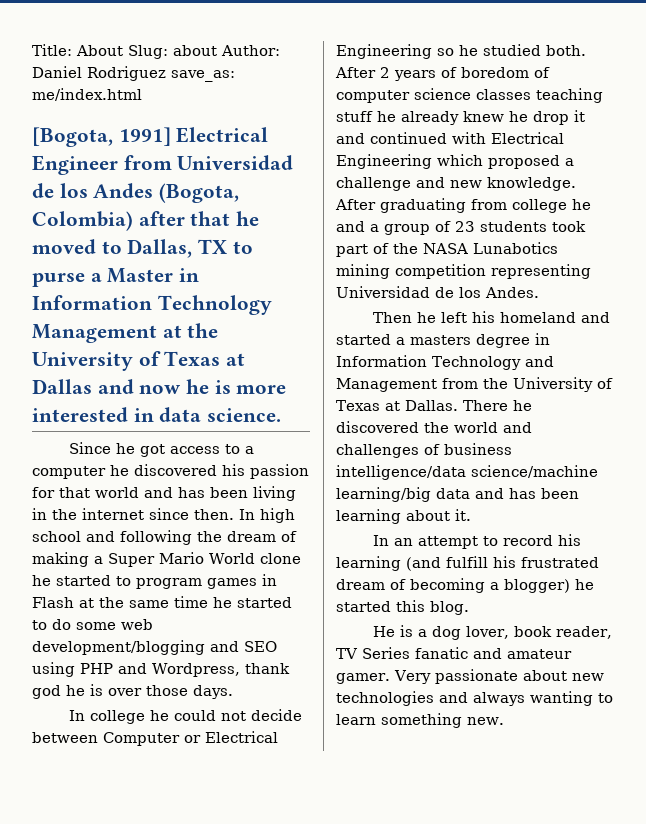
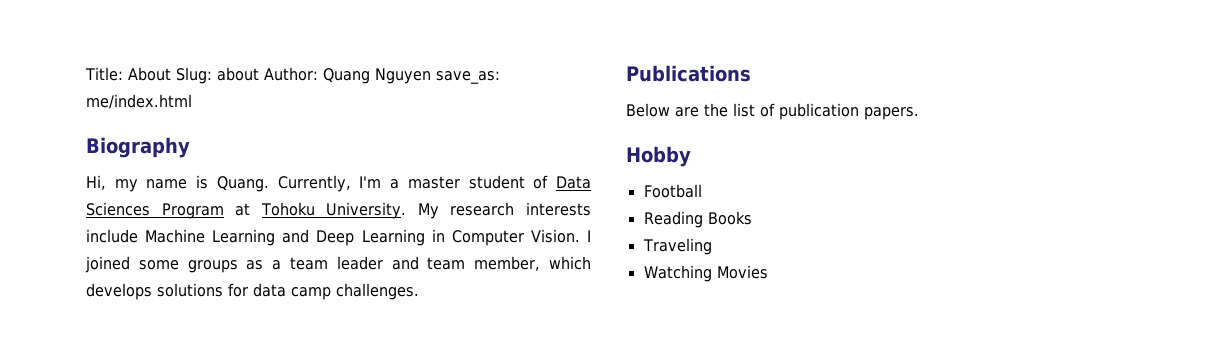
[32,66,166,81] Daniel Rodriguez -> [323,68,431,84] Quang Nguyen
[32,127,269,147] [32,155,294,175] [32,183,240,203] [32,211,260,231] [32,239,253,258] [32,268,200,287] [32,295,272,315] [32,323,219,343] [32,351,246,371] [32,379,287,394] [32,407,282,422] [68,442,254,457] [32,464,309,479] [32,486,296,501] [32,508,295,523] [32,530,297,545] [32,552,301,567] [32,574,277,589] [32,596,292,608] [32,619,153,630] [32,640,277,655] [32,662,290,677] [32,684,233,699] [68,709,302,724] [32,731,278,746] [336,44,586,59] [335,67,550,81] [336,88,603,103] [336,110,585,125] [336,132,564,144] [336,154,574,169] [336,177,576,191] [335,198,591,213] [336,221,586,235] [336,242,558,257] [336,264,591,279] [336,286,539,298] [372,311,610,323] [336,333,550,348] [336,355,554,370] [336,377,613,392] [336,400,532,411] [336,421,532,433] [336,443,512,458] [336,465,598,480] [336,487,579,502] [336,509,471,524] [372,534,581,549] [336,556,599,571] [336,578,594,593] [336,600,469,615] [372,625,612,640] [336,647,572,659] [336,669,604,684] [336,691,613,706] [336,713,504,728] [Bogota, 1991] Electrical Engineer from Universidad de los Andes (Bogota, Colombia) after that he moved to Dallas, TX to purse a Master in Information Technology Management at the University of Texas at Dallas and now he is more interested in data science. // Since he got access to a computer he discovered his passion for that world and has been living in the internet since then. In high school and following the dream of making a Super Mario World clone he started to program games in Flash at the same time he started to do some web development/blogging and SEO using PHP and Wordpress, thank god he is over those days. // In college he could not decide between Computer or Electrical Engineering so he studied both. After 2 years of boredom of computer science classes teaching stuff he already knew he drop it and continued with Electrical Engineering which proposed a challenge and new knowledge. After graduating from college he and a group of 23 students took part of the NASA Lunabotics mining competition representing Universidad de los Andes. // Then he left his homeland and started a masters degree in Information Technology and Management from the University of Texas at Dallas. There he discovered the world and challenges of business intelligence/data science/machine learning/big data and has been learning about it. // In an attempt to record his learning (and fulfill his frustrated dream of becoming a blogger) he started this blog. // He is a dog lover, book reader, TV Series fanatic and amateur gamer. Very passionate about new technologies and always wanting to learn something new. -> [86,137,190,158] [86,175,592,192] [86,202,591,219] [86,229,591,246] [85,256,592,273] [86,283,419,300] [626,65,751,82] [626,103,919,120] [626,146,691,167] [643,184,702,198] [643,211,752,228] [642,238,712,255] [643,265,768,282] Biography // Hi, my name is Quang. Currently, I'm a master student of Data Sciences Program at Tohoku University. My research interests include Machine Learning and Deep Learning in Computer Vision. I joined some groups as a team leader and team member, which develops solutions for data camp challenges. // Publications // Below are the list of publication papers. // Hobby // Football // Reading Books // Traveling // Watching Movies

